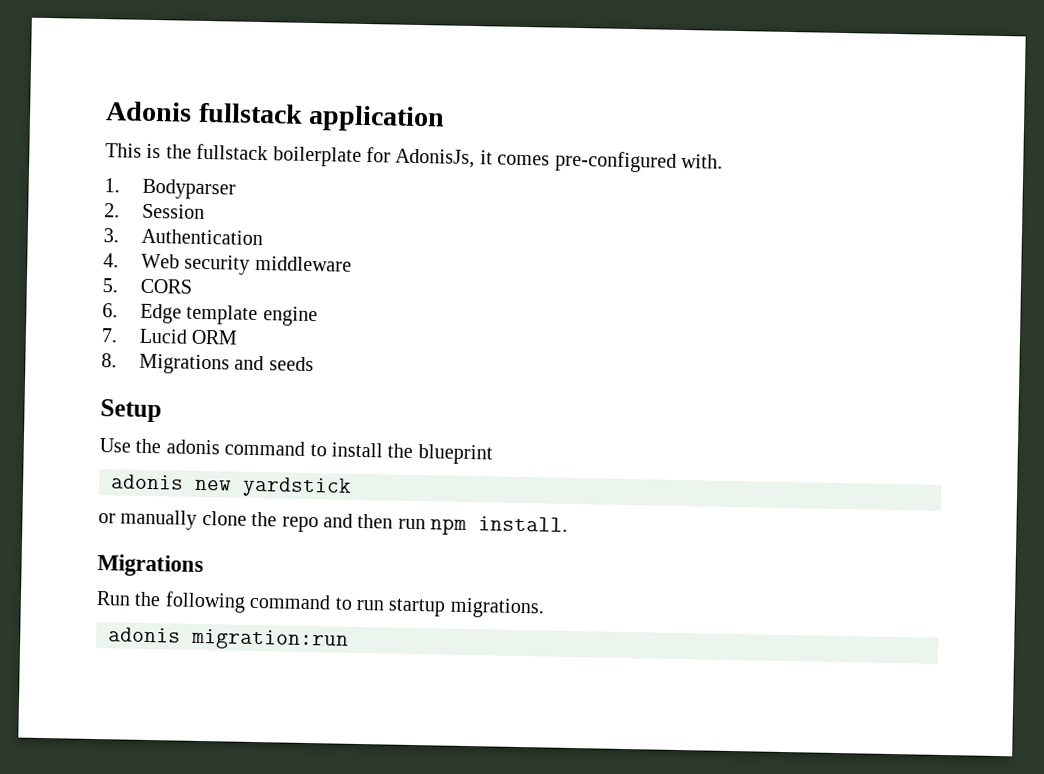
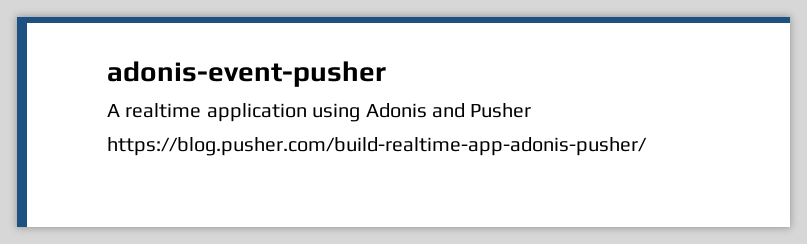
[105,101,446,133] [105,143,723,173] [104,178,236,200] [104,203,205,219] [103,228,263,246] [103,253,352,275] [102,278,192,294] [102,303,318,327] [101,328,239,345] [101,353,314,375] [100,399,162,423] [99,438,493,465] [111,474,352,498] [98,509,569,535] [97,554,204,578] [96,591,544,619] [108,627,349,651] Adonis fullstack application // This is the fullstack boilerplate for AdonisJs, it comes pre-configured with. // 1. Bodyparser // 2. Session // 3. Authentication // 4. Web security middleware // 5. CORS // 6. Edge template engine // 7. Lucid ORM // 8. Migrations and seeds // Setup // Use the adonis command to install the blueprint // adonis new yardstick // or manually clone the repo and then run npm install. // Migrations // Run the following command to run startup migrations. // adonis migration:run -> [107,61,386,87] [107,103,532,122] [107,137,647,156] adonis-event-pusher // A realtime application using Adonis and Pusher // https://blog.pusher.com/build-realtime-app-adonis-pusher/

